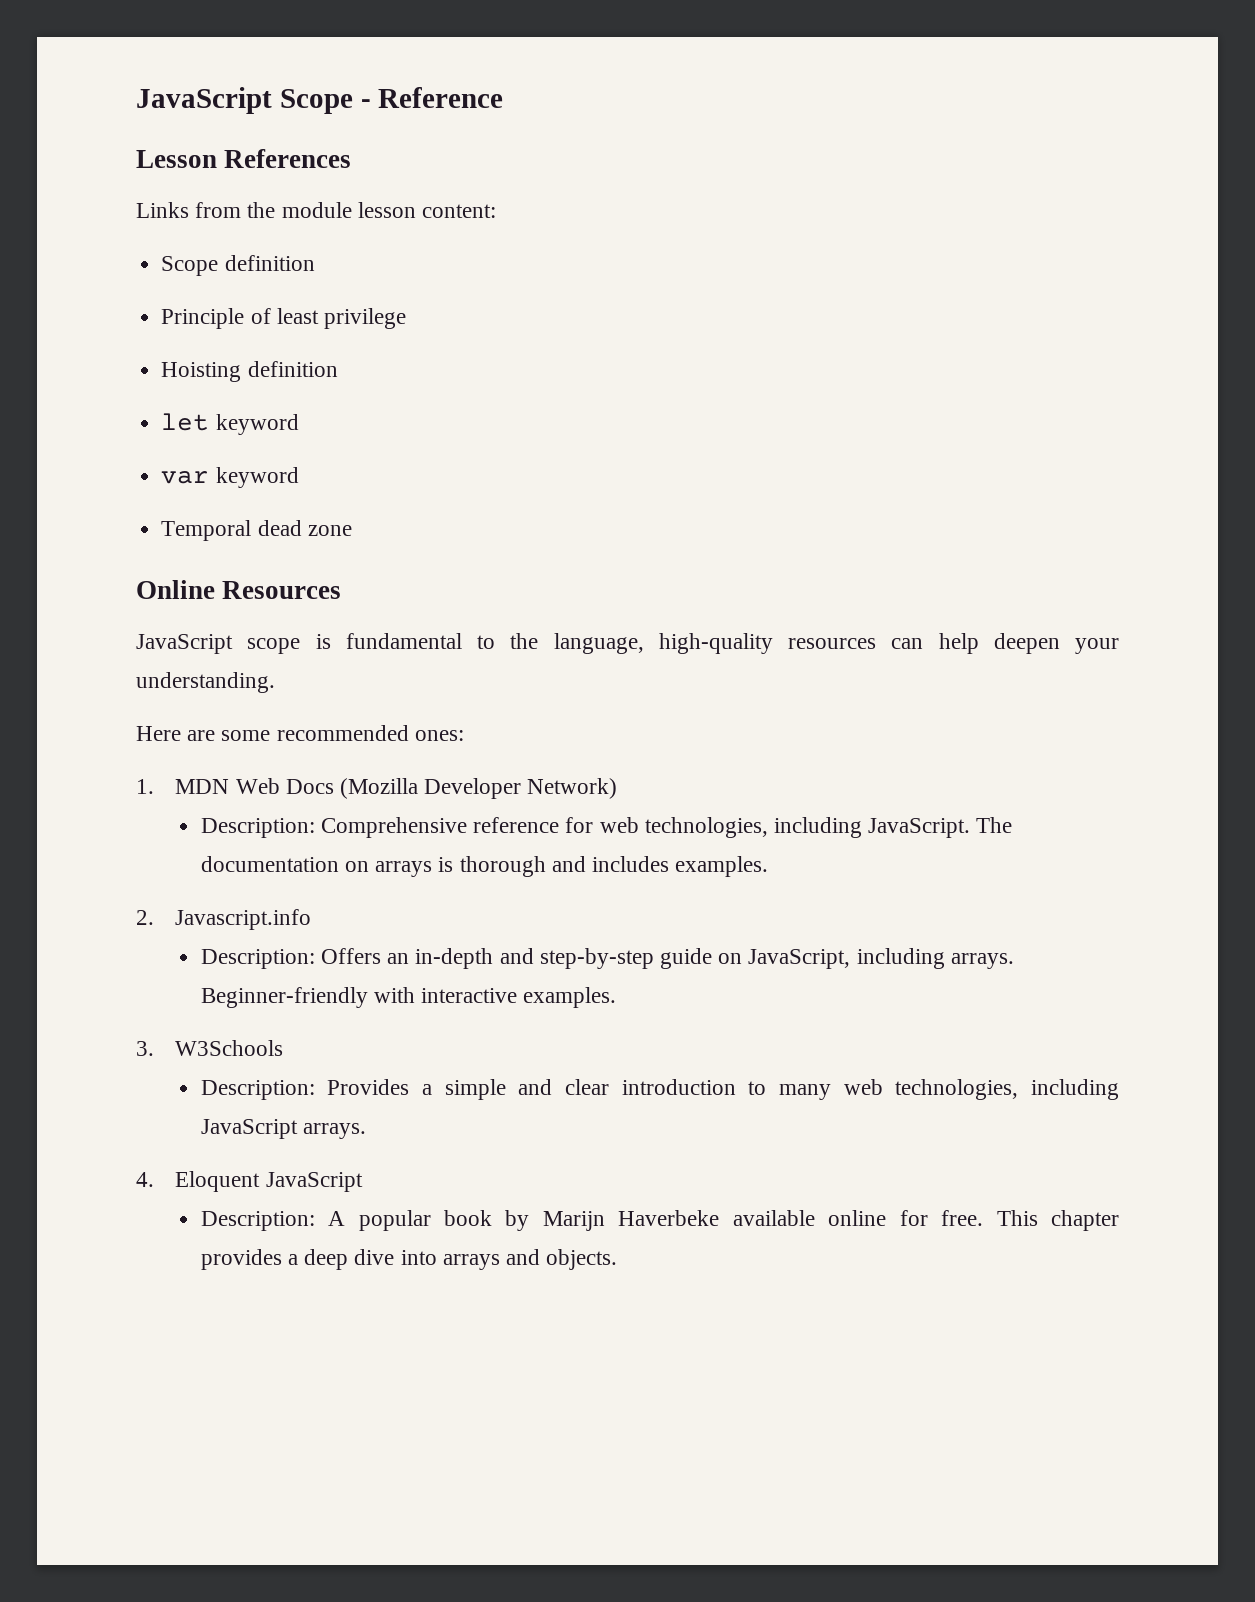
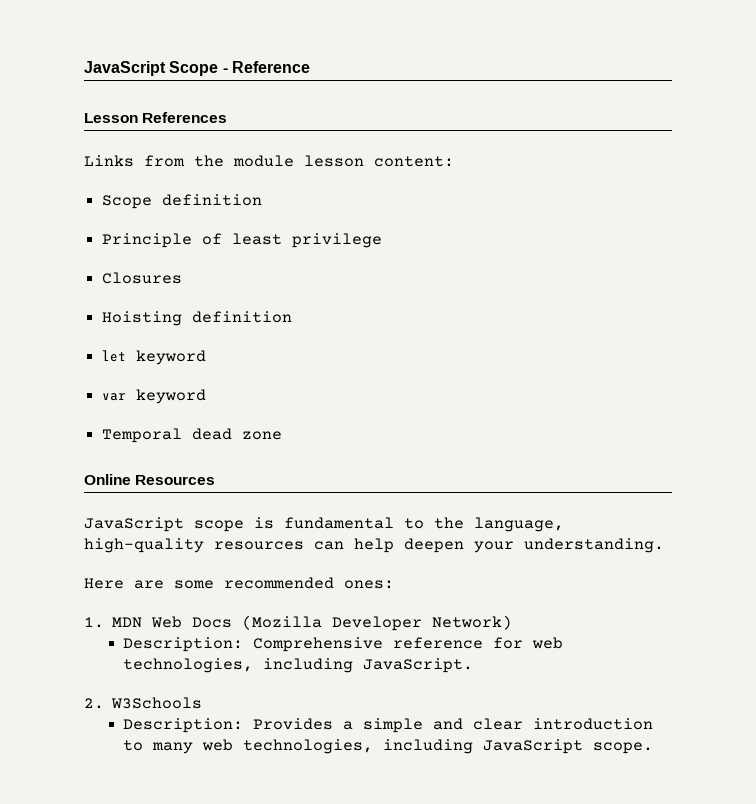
(406, 318) none -> [102,272,183,284] // Closures
[976,817,1013,833] [200,856,769,877] [136,909,312,930] [200,948,1014,969] [200,987,617,1008] [136,1041,154,1056] The documentation on arrays is thorough and includes examples. // 2. Javascript.info // Description: Offers an in-depth and step-by-step guide on JavaScript, including arrays. Beginner-friendly with interactive examples. // 3. -> [84,698,104,709] // 2.
[302,1123,366,1139] [136,1171,363,1192] [200,1210,1119,1231] [200,1249,618,1270] arrays. // 4. Eloquent JavaScript // Description: A popular book by Marijn Haverbeke available online for free. This chapter provides a deep dive into arrays and objects. -> [593,742,654,754] scope.

